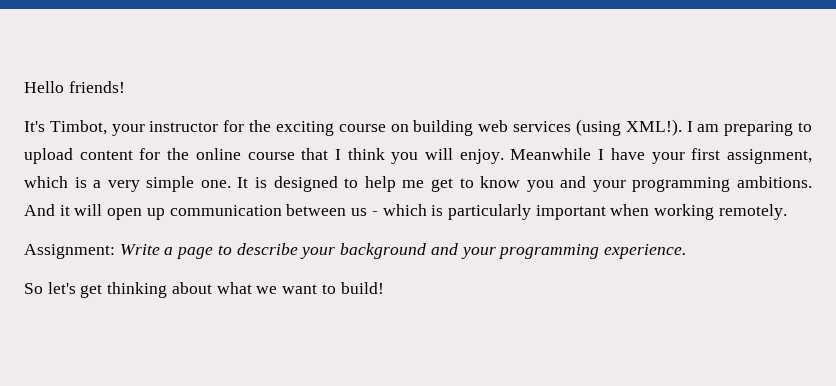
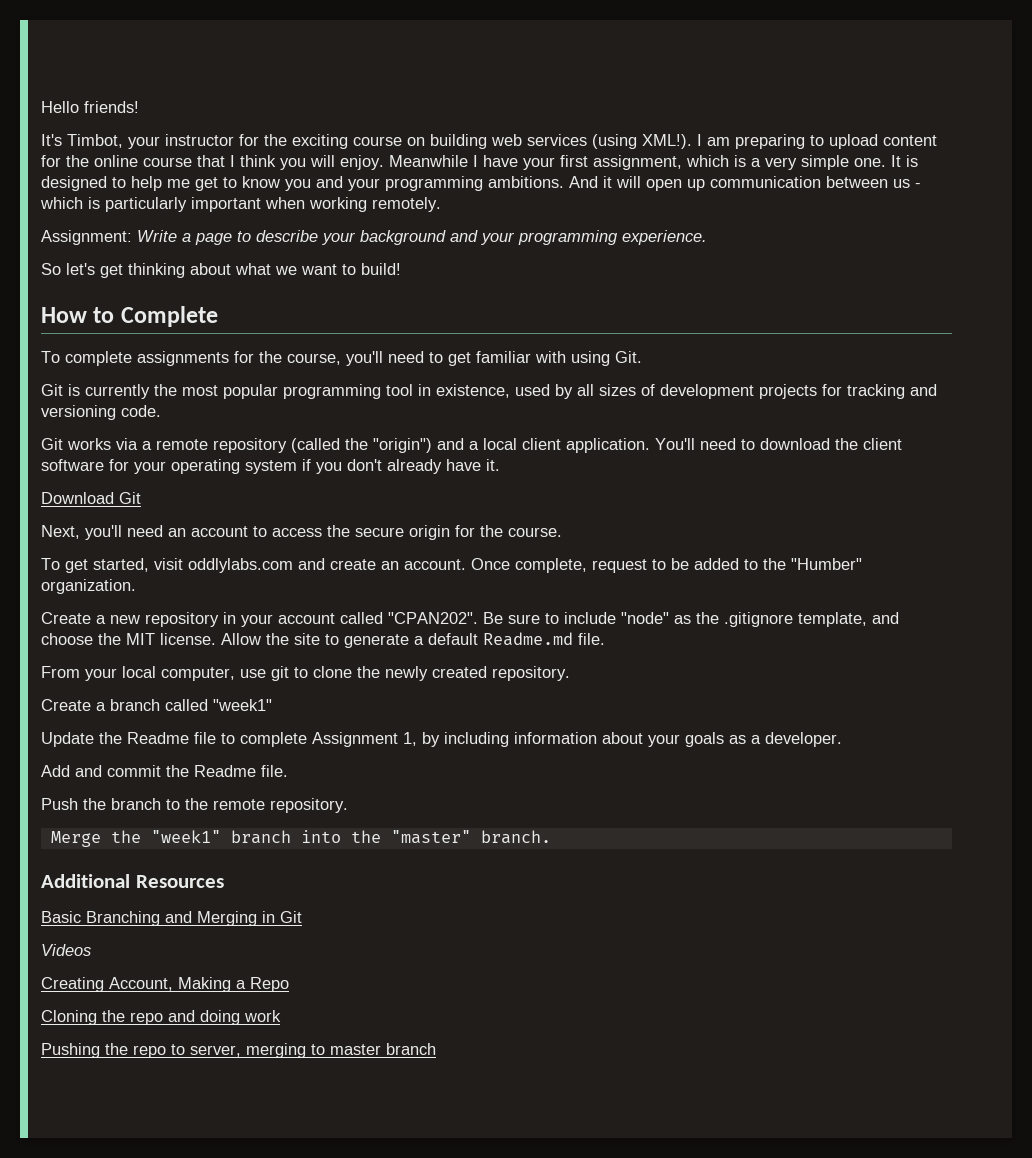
(384, 288) none -> [41,306,218,327] [41,351,642,366] [41,384,937,399] [41,405,161,420] [41,438,902,453] [41,459,500,474] [41,492,141,504] [41,525,562,540] [41,558,862,573] [41,579,136,594] [41,612,899,627] [41,632,605,648] [41,666,570,681] [41,699,272,711] [41,732,842,747] [41,765,288,777] [41,798,348,813] [50,830,551,847] [41,874,224,888] [41,911,302,926] [41,944,91,956] [41,977,289,992] [41,1010,281,1025] [41,1043,436,1058] // How to Complete // To complete assignments for the course, you'll need to get familiar with using Git. // Git is currently the most popular programming tool in existence, used by all sizes of development projects for tracking and versioning code. // Git works via a remote repository (called the "origin") and a local client application. You'll need to download the client software for your operating system if you don't already have it. // Download Git // Next, you'll need an account to access the secure origin for the course. // To get started, visit oddlylabs.com and create an account. Once complete, request to be added to the "Humber" organization. // Create a new repository in your account called "CPAN202". Be sure to include "node" as the .gitignore template, and choose the MIT license. Allow the site to generate a default Readme.md file. // From your local computer, use git to clone the newly created repository. // Create a branch called "week1" // Update the Readme file to complete Assignment 1, by including information about your goals as a developer. // Add and commit the Readme file. // Push the branch to the remote repository. // Merge the "week1" branch into the "master" branch. // Additional Resources // Basic Branching and Merging in Git // Videos // Creating Account, Making a Repo // Cloning the repo and doing work // Pushing the repo to server, merging to master branch

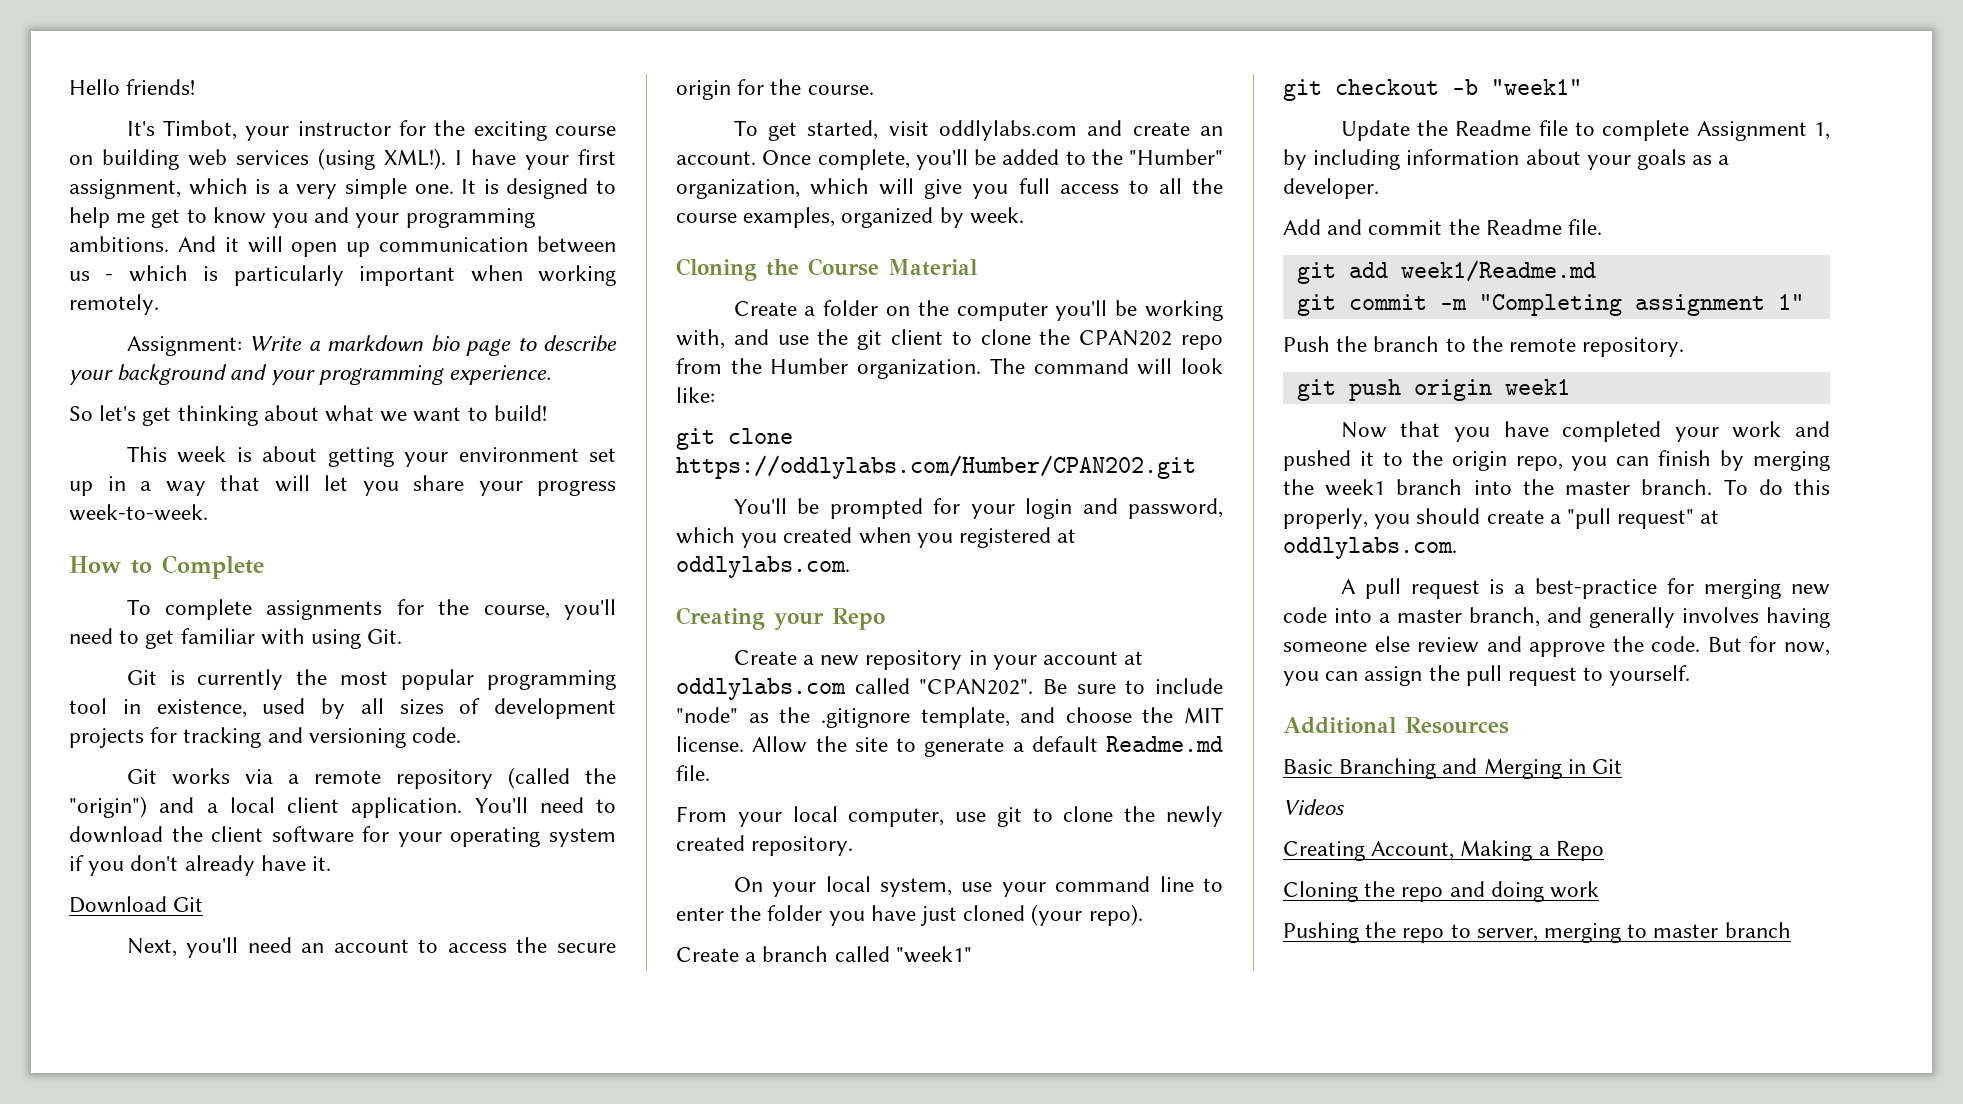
[707,134,937,149] [41,155,478,170] am preparing to upload content for the online course that I think you will enjoy. Meanwhile I -> (462, 157) none
(191, 237) none -> [327,335,460,352] markdown bio
(401, 269) none -> [126,446,616,467] [69,475,616,496] [69,504,208,521] // This week is about getting your environment set up in a way that will let you share your progress week-to-week.
[592,559,666,573] request to -> [915,149,968,170] you'll
[41,579,136,594] organization. -> [676,178,1223,199] [676,207,1024,228] [676,258,978,281] [733,300,1223,321] [676,329,1223,350] [676,358,1223,379] [676,387,715,403] [676,428,793,450] [676,455,1196,479] [733,498,1223,519] [676,527,1077,548] [676,556,850,578] [676,607,885,630] organization, which will give you full access to all the course examples, organized by week. // Cloning the Course Material // Create a folder on the computer you'll be working with, and use the git client to clone the CPAN202 repo from the Humber organization. The command will look like: // git clone https://oddlylabs.com/Humber/CPAN202.git // You'll be prompted for your login and password, which you created when you registered at oddlylabs.com. // Creating your Repo
(335, 618) none -> [1124,651,1144,665] [676,678,846,700] at oddlylabs.com
(570, 673) none -> [733,876,1223,897] [676,904,1143,926] // On your local system, use your command line to enter the folder you have just cloned (your repo).
(272, 705) none -> [1283,79,1582,101] // git checkout -b "week1"
(288, 771) none -> [1296,260,1596,284] [1296,294,1804,316] // git add week1/Readme.md // git commit -m "Completing assignment 1"
[50,830,221,847] Merge the "week1" -> [1296,379,1570,401] [1340,421,1830,442] [1283,450,1830,471] [1283,479,1386,496] git push origin week1 // Now that you have completed your work and pushed it to the origin repo, you can finish by merging the week1
[390,830,471,844] "master" -> [1565,481,1631,495] master
(551, 837) none -> [1723,479,1830,495] [1283,508,1720,529] [1283,537,1457,559] [1340,578,1830,599] [1283,607,1830,628] [1283,636,1830,657] [1283,665,1691,686] To do this properly, you should create a "pull request" at oddlylabs.com. // A pull request is a best-practice for merging new code into a master branch, and generally involves having someone else review and approve the code. But for now, you can assign the pull request to yourself.

